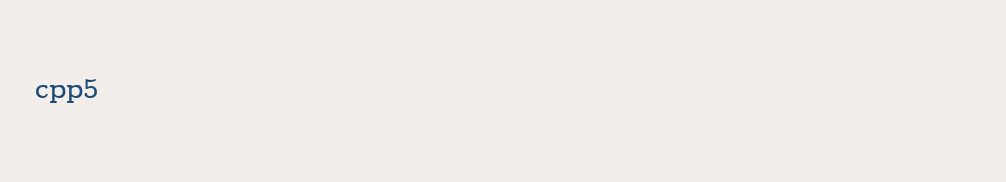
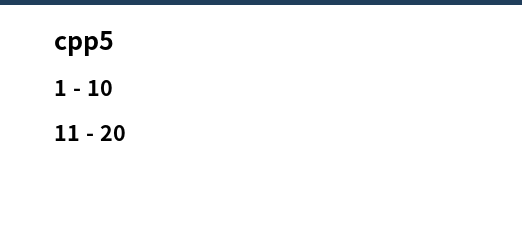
(99, 91) none -> [54,80,113,96] [54,125,126,141] // 1 - 10 // 11 - 20

